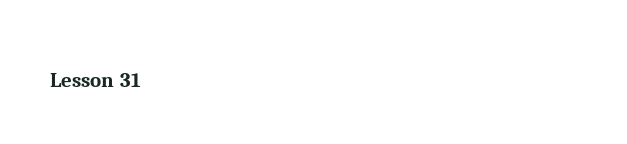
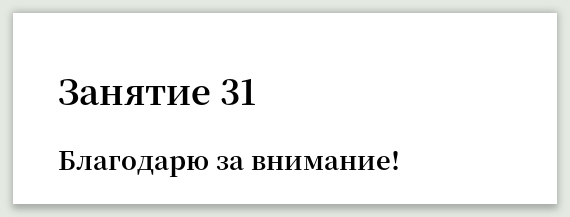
[50,73,114,87] Lesson -> [58,79,211,105] Занятие
(141, 80) none -> [58,151,400,177] // Благодарю за внимание!

